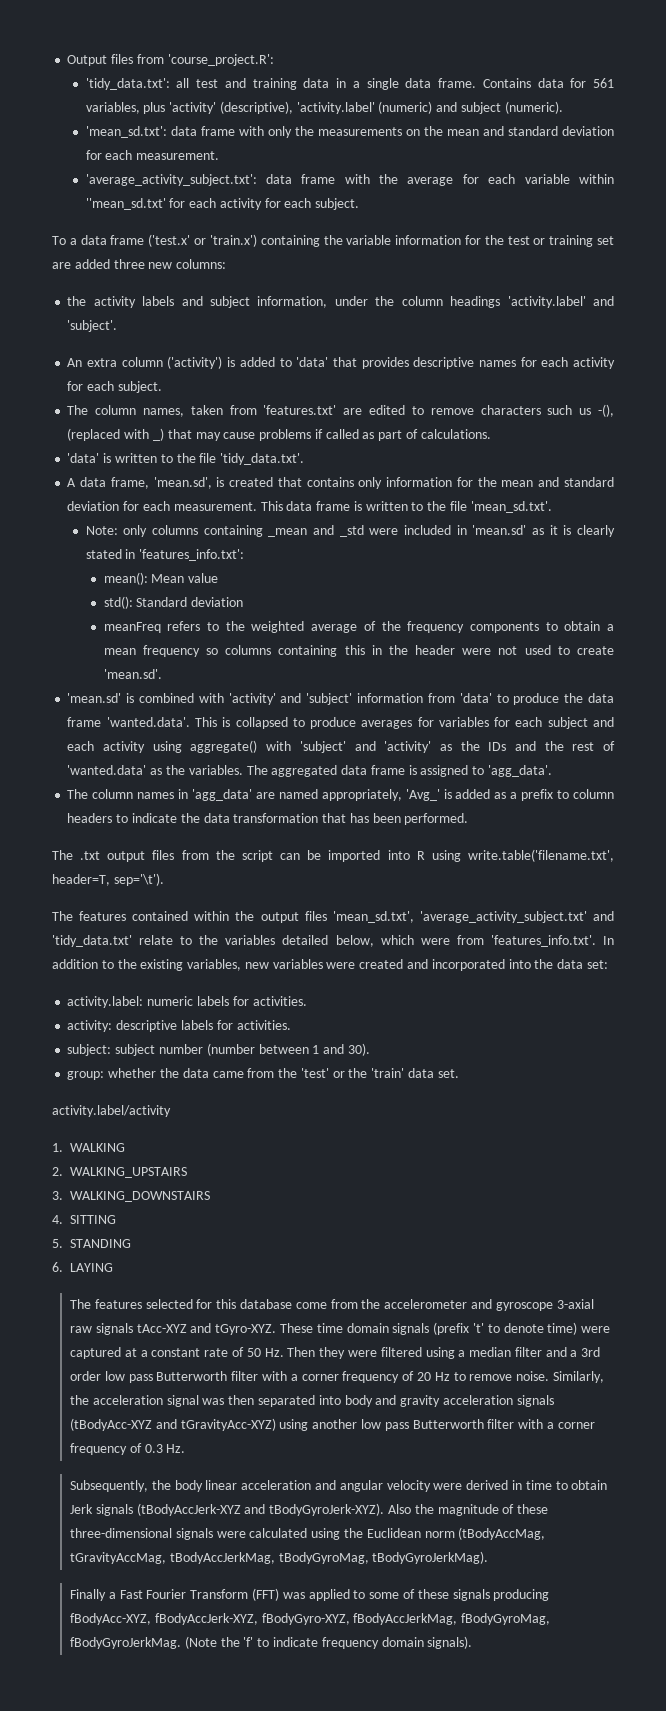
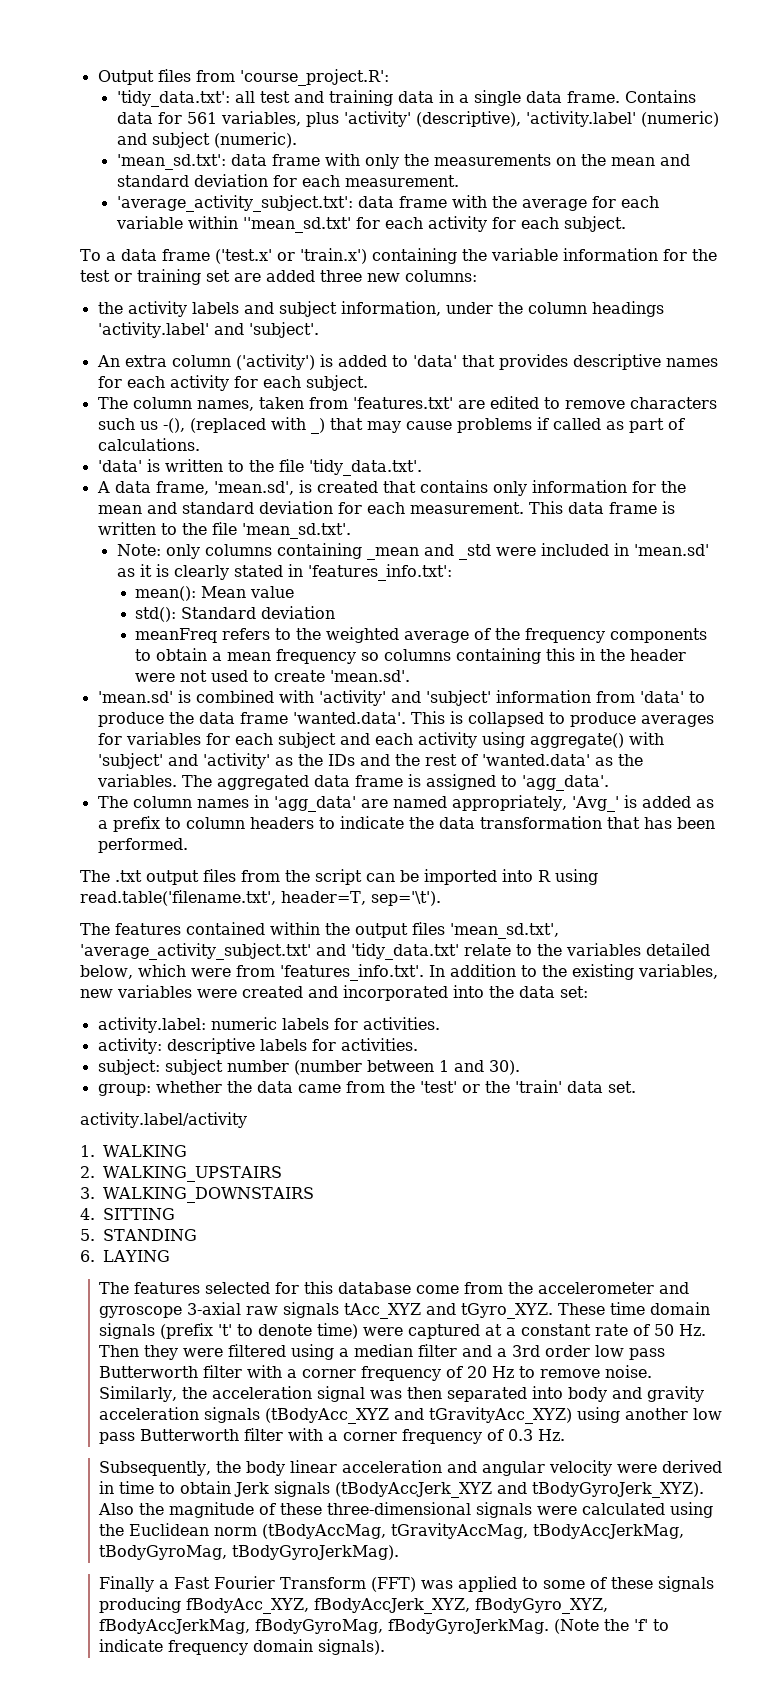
[467,849,614,862] write.table('filename.txt', -> [80,890,276,906] read.table('filename.txt',
[136,1323,277,1335] tAcc-XYZ and tGyro-XYZ. -> [343,1303,553,1319] tAcc_XYZ and tGyro_XYZ.
[70,1418,276,1431] (tBodyAcc-XYZ and tGravityAcc-XYZ) -> [264,1407,572,1424] (tBodyAcc_XYZ and tGravityAcc_XYZ)
[136,1503,385,1516] (tBodyAccJerk-XYZ and tBodyGyroJerk-XYZ). -> [334,1482,704,1498] (tBodyAccJerk_XYZ and tBodyGyroJerk_XYZ).
[70,1613,350,1625] fBodyAcc-XYZ, fBodyAccJerk-XYZ, fBodyGyro-XYZ, -> [185,1598,608,1614] fBodyAcc_XYZ, fBodyAccJerk_XYZ, fBodyGyro_XYZ,

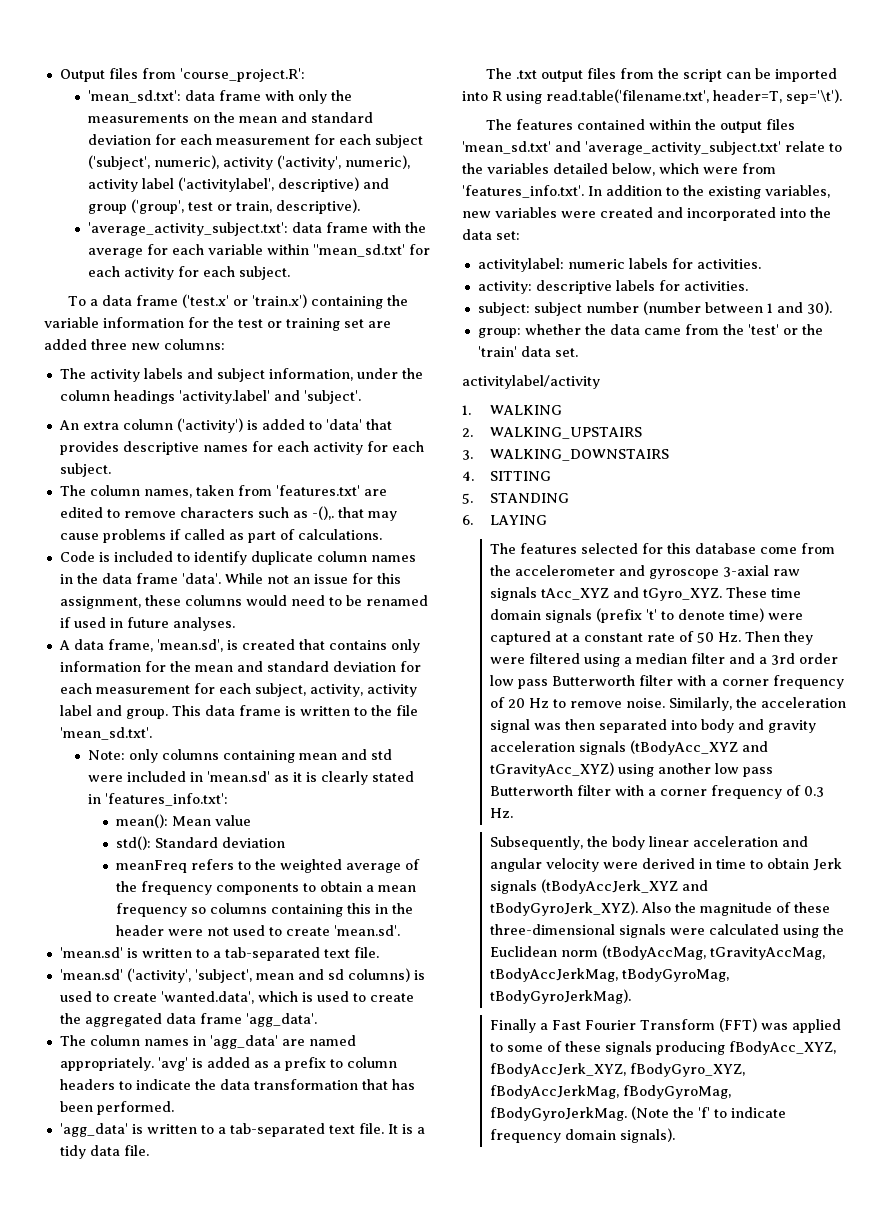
[116,90,696,107] [116,111,720,127] [116,132,297,148] // 'tidy_data.txt': all test and training data in a single data frame. Contains data for 561 variables, plus 'activity' (descriptive), 'activity.label' (numeric) and subject (numeric). -> (305, 75) none
[344,175,459,187] measurement. -> [215,134,423,148] [87,155,410,170] [87,177,389,192] [87,199,360,214] measurement for each subject ('subject', numeric), activity ('activity', numeric), activity label ('activitylabel', descriptive) and group ('group', test or train, descriptive).
[97,302,123,314] the -> [59,368,86,379] The
[139,417,325,434] us -(), (replaced with _) -> [292,506,334,520] as -(),.
[97,459,422,476] 'data' is written to the file 'tidy_data.txt'. -> [59,551,416,565] [59,573,401,584] [59,595,428,609] [59,617,235,631] Code is included to identify duplicate column names in the data frame 'data'. While not an issue for this assignment, these columns would need to be renamed if used in future analyses.
[409,502,524,514] measurement. -> [95,683,417,697] [59,705,168,719] measurement for each subject, activity, activity label and group.
[366,544,491,560] _mean and _std -> [298,749,392,760] mean and std
[195,690,705,706] [97,711,714,727] [97,732,664,748] [97,753,643,769] [96,774,517,790] combined with 'activity' and 'subject' information from 'data' to produce the data frame 'wanted.data'. This is collapsed to produce averages for variables for each subject and each activity using aggregate() with 'subject' and 'activity' as the IDs and the rest of 'wanted.data' as the variables. The aggregated data frame is assigned to -> [141,947,379,961] [59,968,425,983] [59,991,414,1004] [59,1013,242,1027] written to a tab-separated text file. // 'mean.sd' ('activity', 'subject', mean and sd columns) is used to create 'wanted.data', which is used to create the aggregated data frame
[451,795,619,812] appropriately, 'Avg_' -> [59,1057,188,1071] appropriately. 'avg'
(188, 845) none -> [59,1123,425,1137] [59,1145,149,1159] // 'agg_data' is written to a tab-separated text file. It is a tidy data file.
[450,923,559,939] [80,943,459,960] 'mean_sd.txt', 'average_activity_subject.txt' and 'tidy_data.txt' -> [462,141,781,155] 'mean_sd.txt' and 'average_activity_subject.txt'
[97,1017,206,1033] activity.label: -> [477,258,564,272] activitylabel:
[80,1112,247,1128] activity.label/activity -> [462,375,600,389] activitylabel/activity

